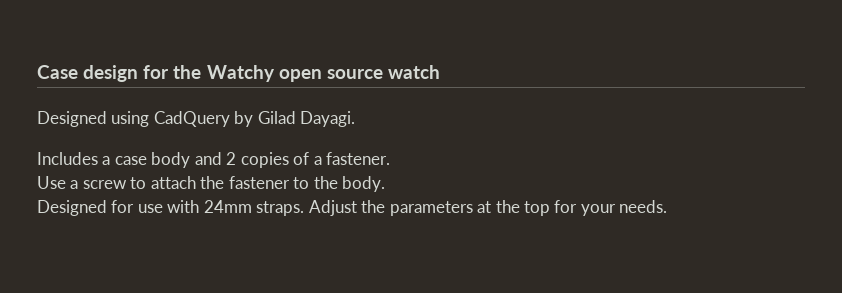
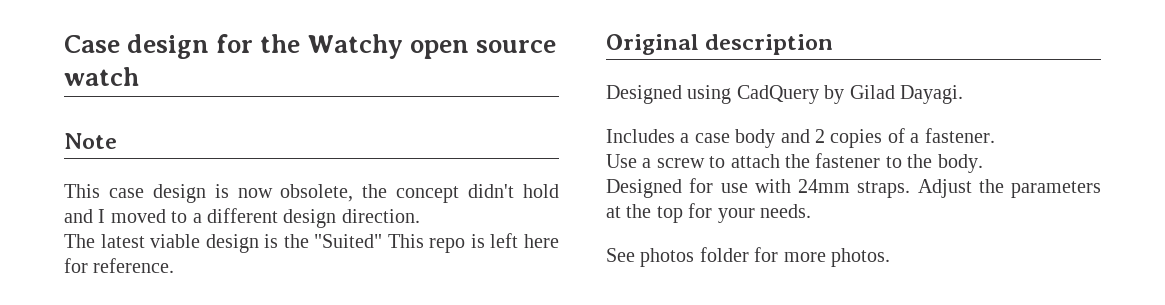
(440, 72) none -> [64,133,117,149] [64,184,560,203] [64,208,420,228] [64,233,560,253] [64,258,175,273] [606,34,834,55] // Note // This case design is now obsolete, the concept didn't hold and I moved to a different design direction. // The latest viable design is the "Suited" This repo is left here for reference. // Original description
(668, 206) none -> [606,247,890,267] // See photos folder for more photos.

